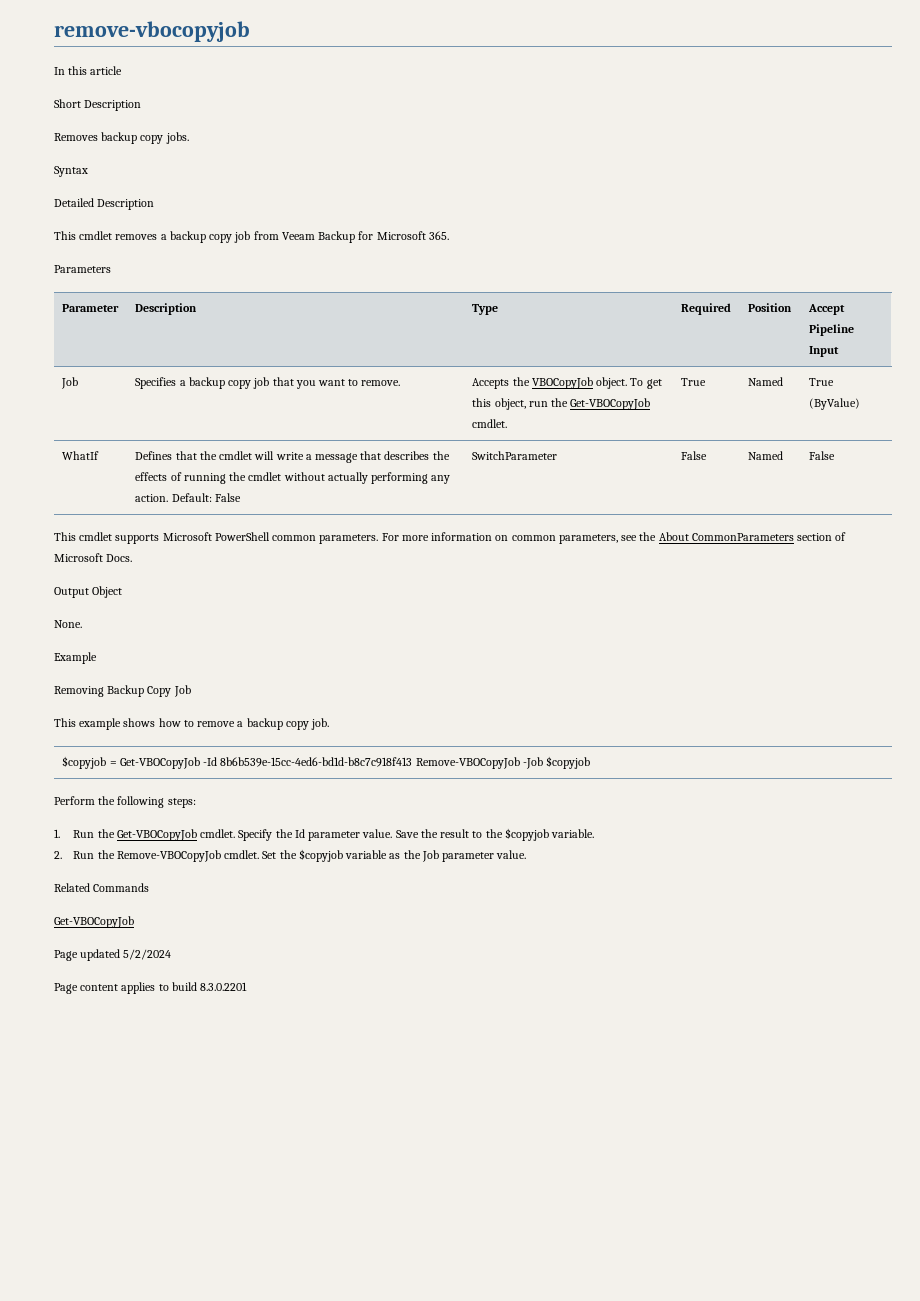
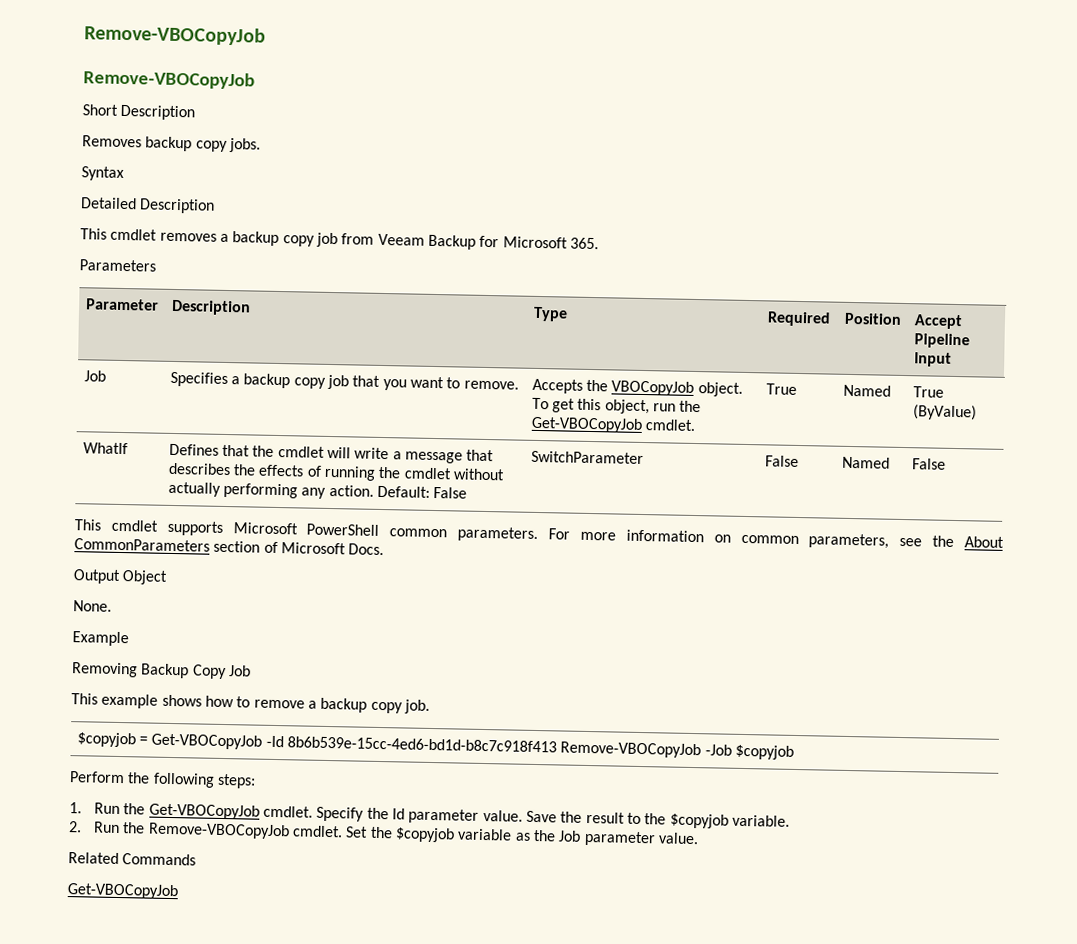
[54,21,250,42] [54,66,123,75] remove-vbocopyjob // In this article -> [84,25,266,46] [83,70,255,90] Remove-VBOCopyJob // Remove-VBOCopyJob
[54,949,172,961] [54,982,248,994] // Page updated 5/2/2024 // Page content applies to build 8.3.0.2201 -> (179, 891) none

